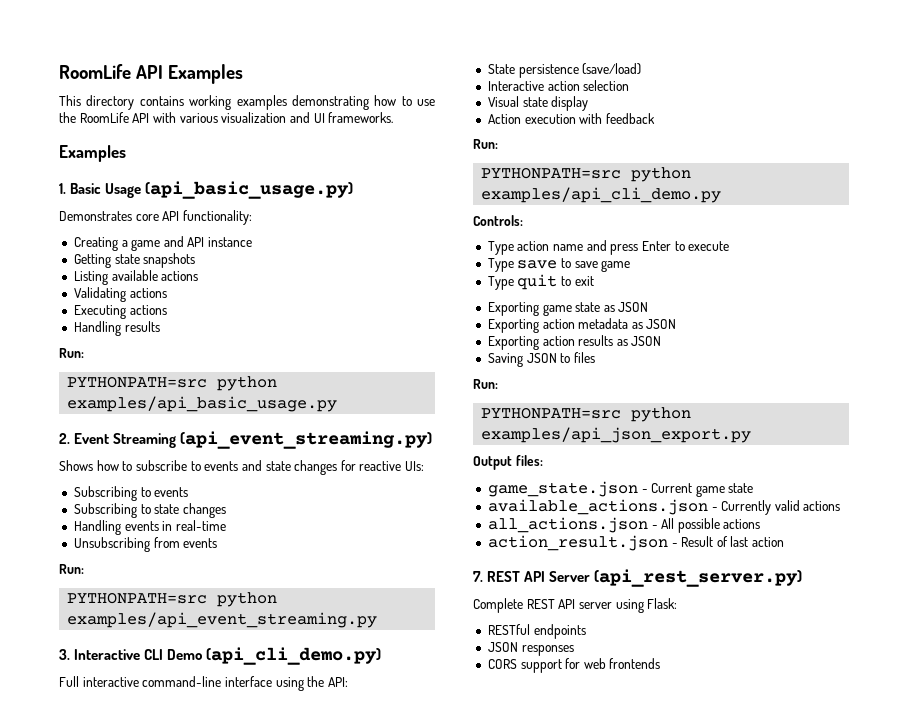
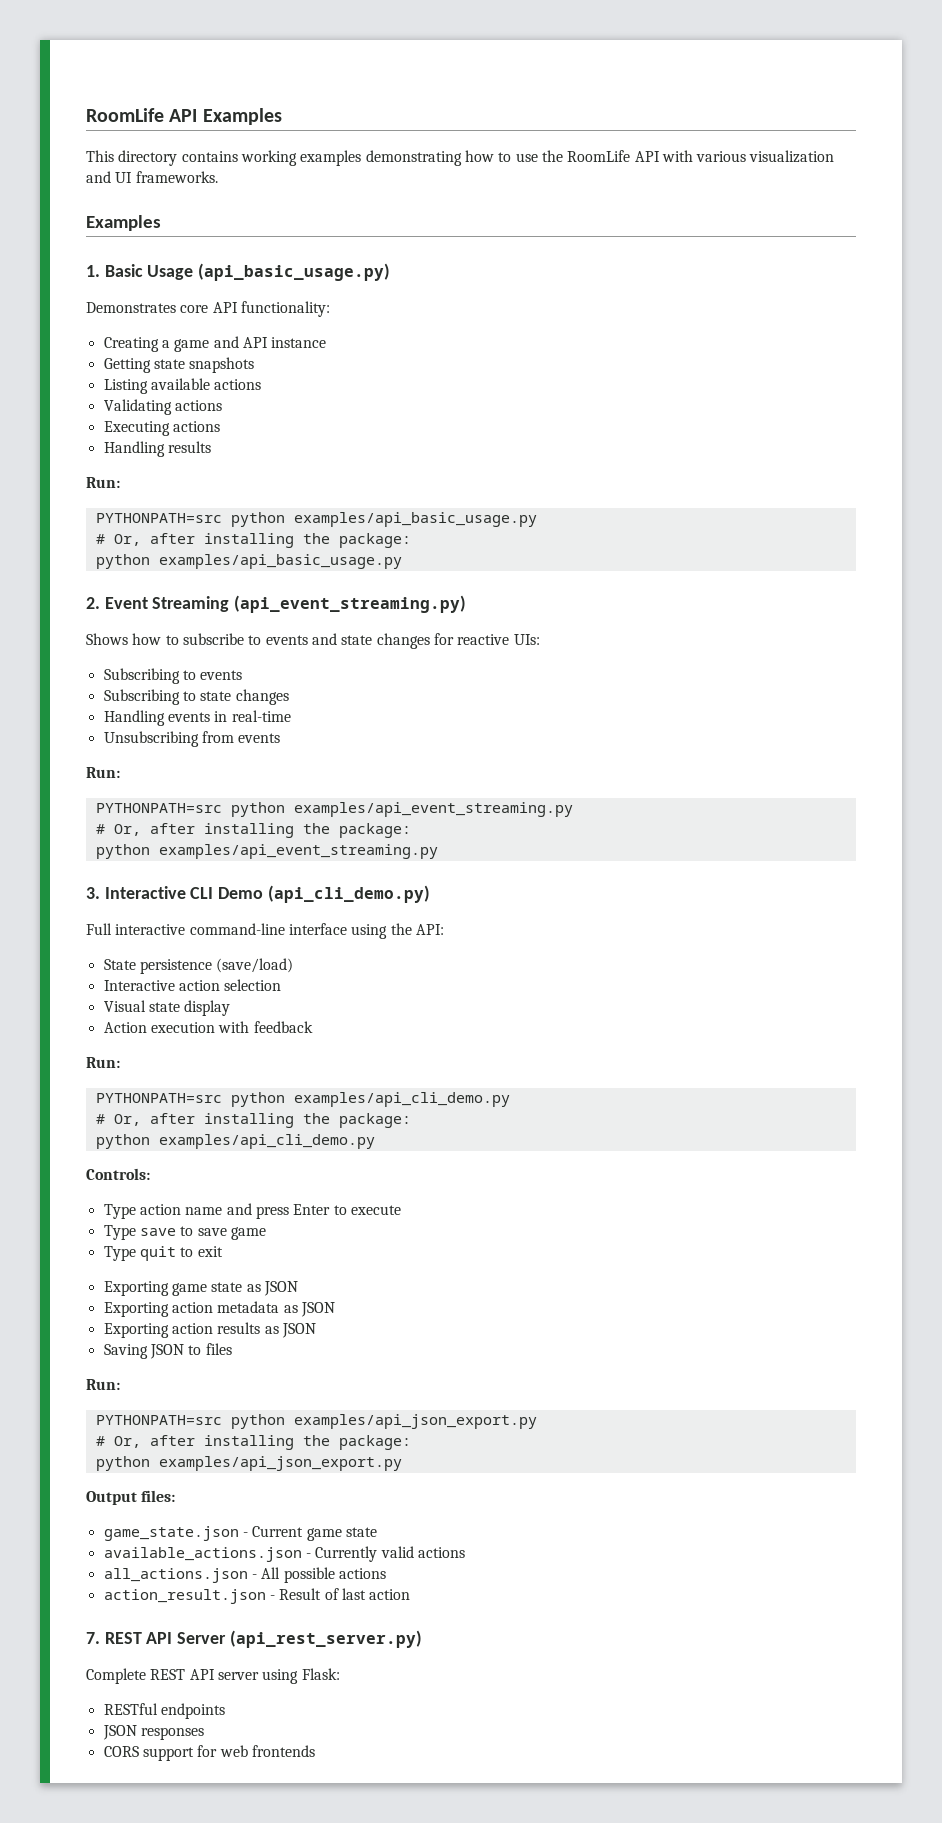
(338, 404) none -> [95,533,411,548] [95,554,402,569] // # Or, after installing the package: // python examples/api_basic_usage.py
(378, 620) none -> [95,823,411,838] [95,844,438,859] // # Or, after installing the package: // python examples/api_event_streaming.py
(722, 195) none -> [95,1113,411,1128] [95,1134,375,1149] // # Or, after installing the package: // python examples/api_cli_demo.py
(752, 435) none -> [95,1435,411,1450] [95,1456,402,1471] // # Or, after installing the package: // python examples/api_json_export.py

